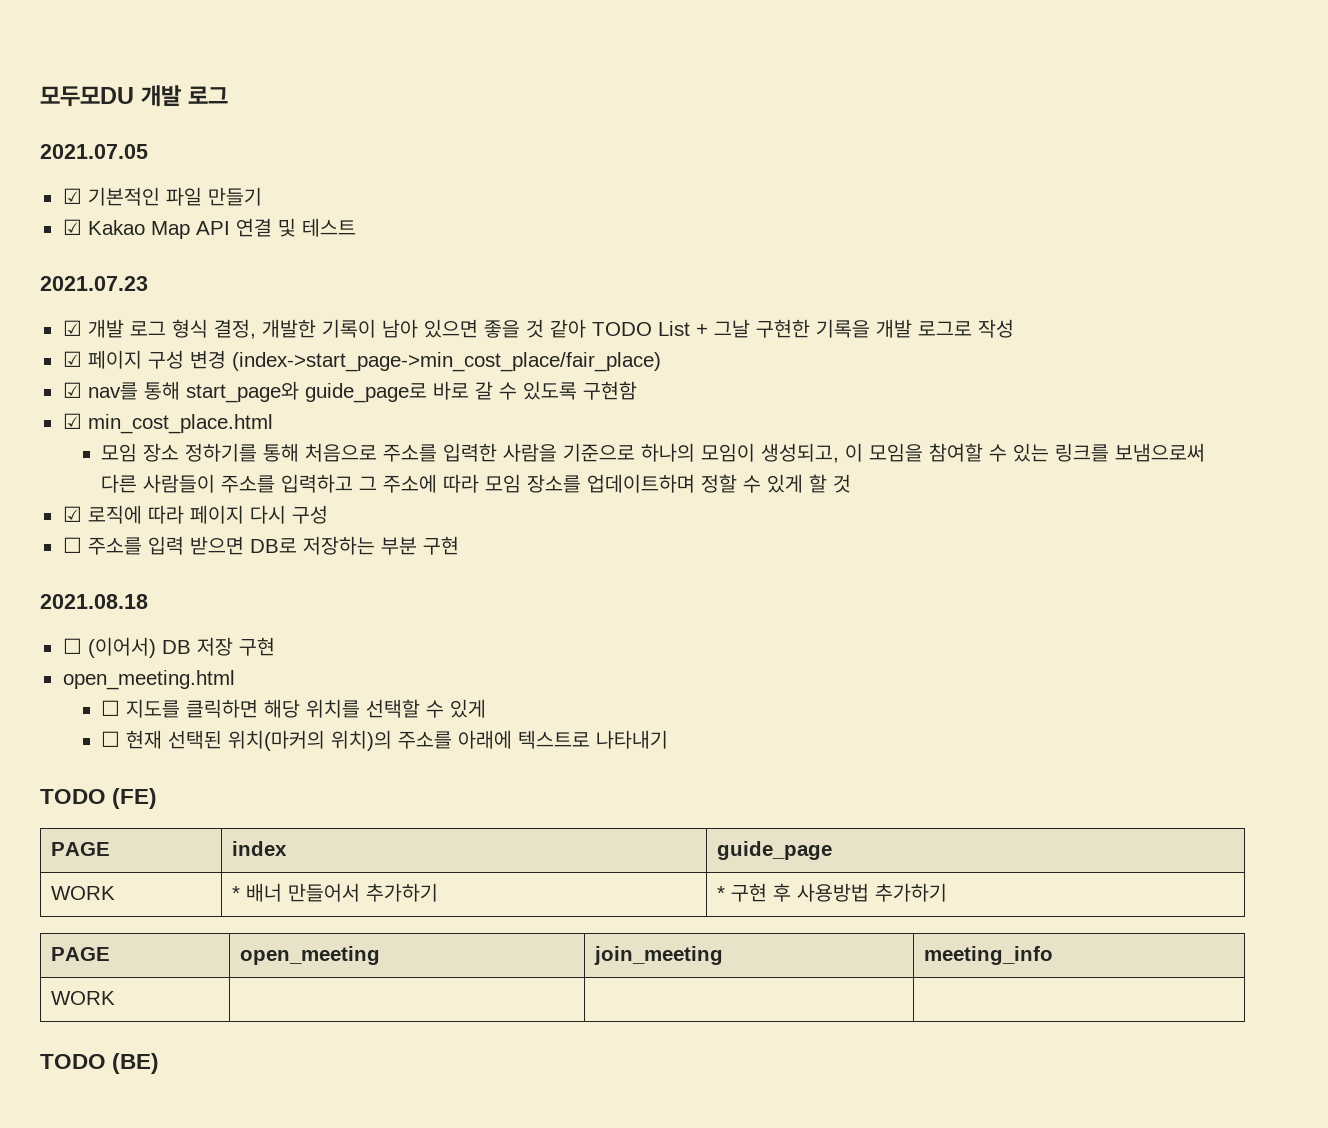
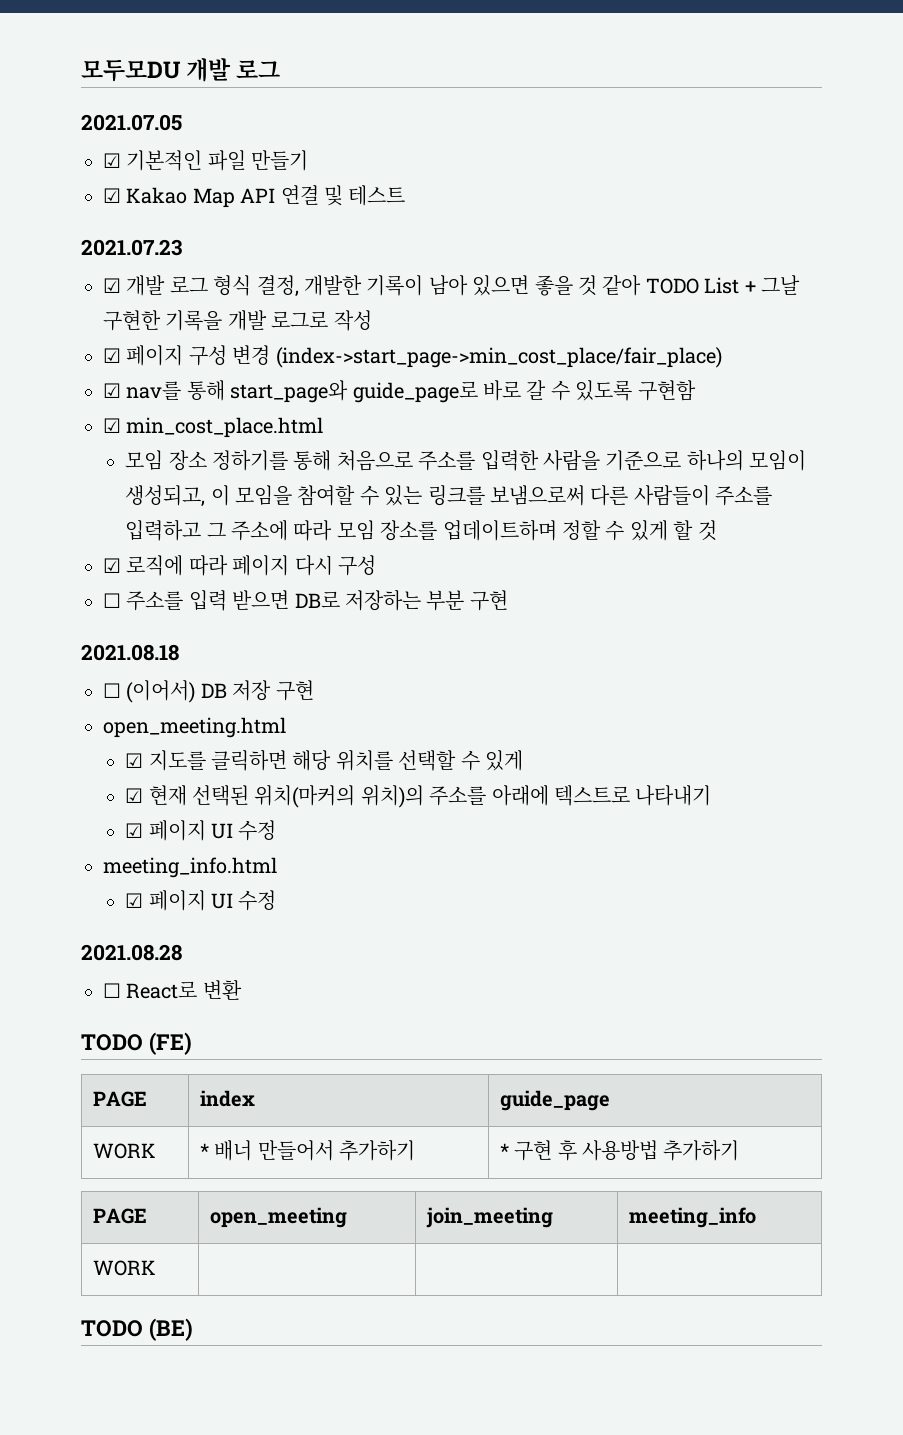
[101,700,121,716] ☐ -> [125,753,144,768] ☑
[101,731,121,747] ☐ -> [125,788,144,803] ☑
(669, 739) none -> [125,820,277,841] [103,857,277,878] [125,890,277,911] [81,944,182,961] [103,980,242,1000] // ☑ 페이지 UI 수정 // meeting_info.html // ☑ 페이지 UI 수정 // 2021.08.28 // ☐ React로 변환

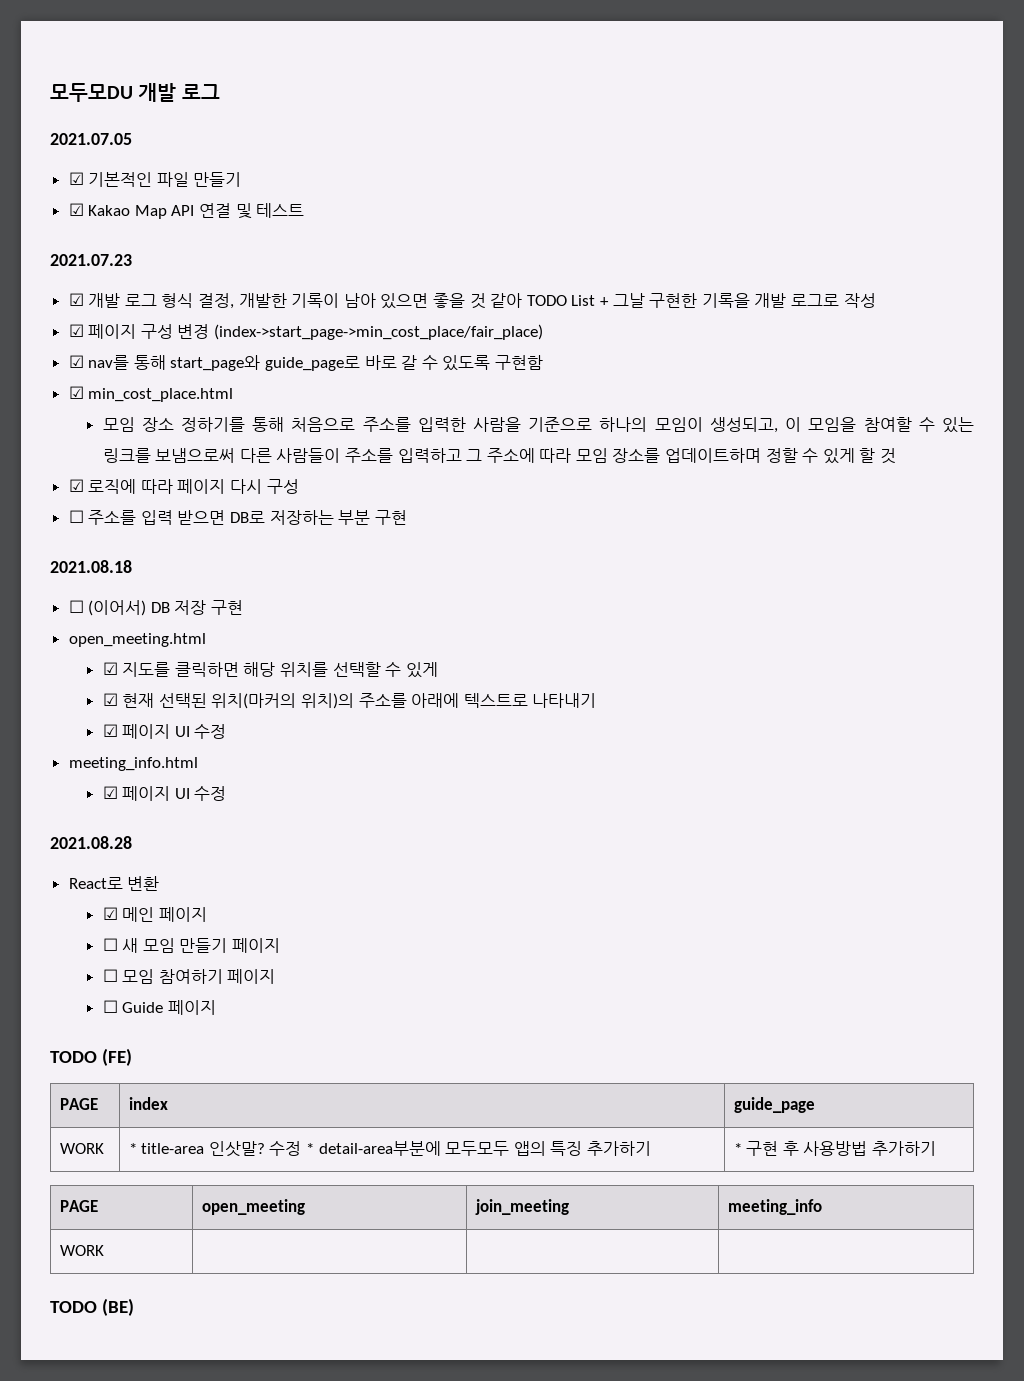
[103,983,121,998] ☐ -> (132, 842) none
(242, 990) none -> [102,907,207,922] [102,938,280,953] [102,969,276,984] [102,1000,216,1015] // ☑ 메인 페이지 // ☐ 새 모임 만들기 페이지 // ☐ 모임 참여하기 페이지 // ☐ Guide 페이지
[214,1140,334,1161] 배너 만들어서 -> [141,1141,583,1157] title-area 인삿말? 수정 * detail-area부분에 모두모두 앱의 특징

